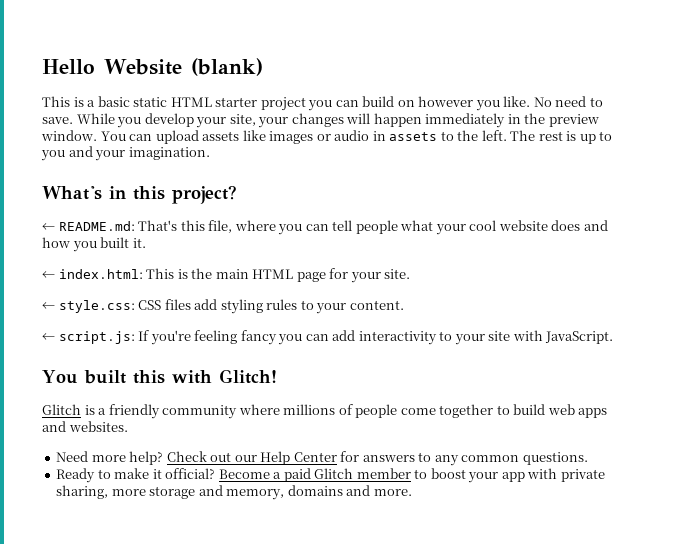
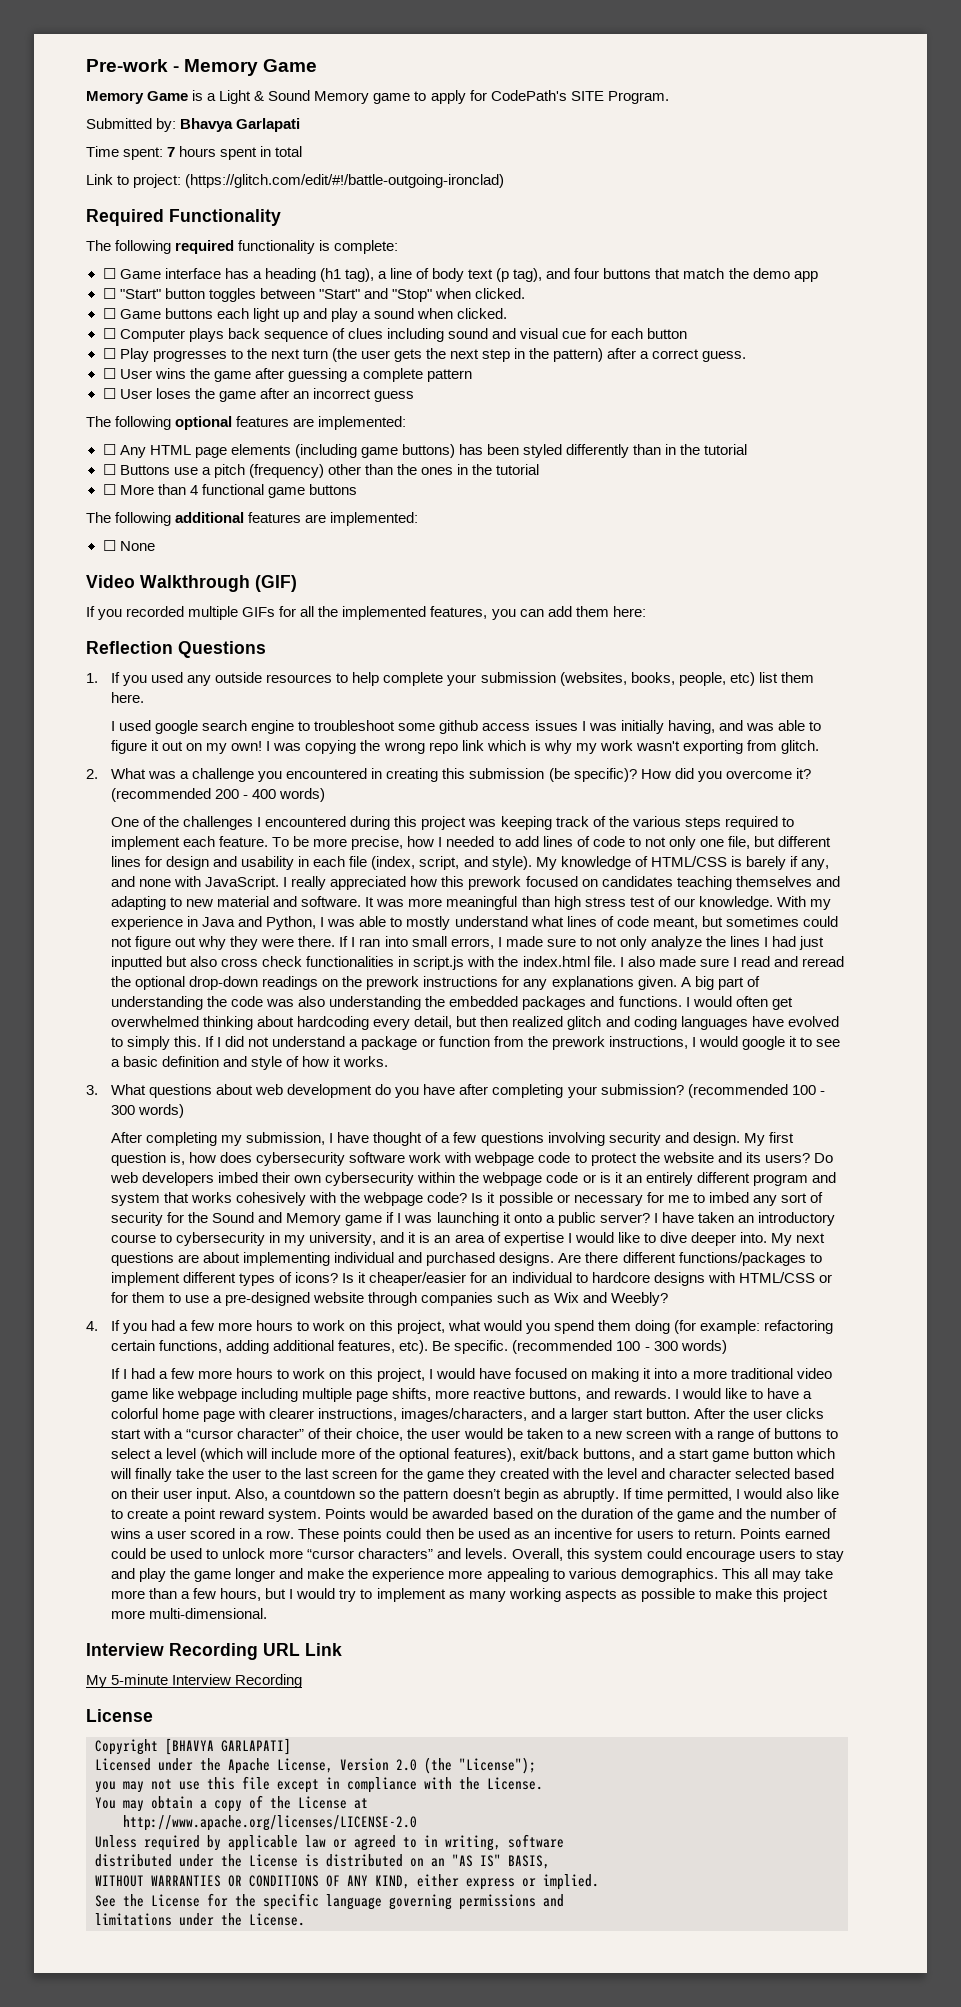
[42,58,263,76] [42,96,603,111] [42,113,599,128] [41,130,613,144] [41,146,210,161] [42,185,237,204] [42,220,608,235] [42,237,146,252] [42,268,411,283] [42,299,404,314] [42,330,614,345] [42,369,277,384] [42,404,608,419] [42,421,128,432] [56,451,588,466] [56,468,605,483] [56,485,412,500] Hello Website (blank) // This is a basic static HTML starter project you can build on however you like. No need to save. While you develop your site, your changes will happen immediately in the preview window. You can upload assets like images or audio in assets to the left. The rest is up to you and your imagination. // What's in this project? // ← README.md: That's this file, where you can tell people what your cool website does and how you built it. // ← index.html: This is the main HTML page for your site. // ← style.css: CSS files add styling rules to your content. // ← script.js: If you're feeling fancy you can add interactivity to your site with JavaScript. // You built this with Glitch! // Glitch is a friendly community where millions of people come together to build web apps and websites. // Need more help? Check out our Help Center for answers to any common questions. // Ready to make it official? Become a paid Glitch member to boost your app with private sharing, more storage and memory, domains and more. -> [86,59,318,76] [86,90,669,104] [86,118,301,132] [86,146,303,160] [86,174,505,188] [86,209,281,226] [86,240,399,254] [102,268,818,282] [102,288,525,302] [102,308,508,322] [102,328,688,342] [102,348,747,362] [102,368,472,382] [102,388,414,402] [86,416,407,430] [102,444,748,458] [102,464,540,478] [102,484,357,498] [86,512,419,526] [102,540,155,551] [86,575,297,592] [86,606,646,620] [86,641,266,658] [86,672,814,686] [111,692,145,703] [111,720,821,734] [111,740,820,754] [86,768,811,782] [111,788,326,802] [111,816,794,830] [111,836,832,850] [111,856,829,870] [111,876,840,890] [111,896,831,910] [111,916,838,930] [111,936,825,950] [111,956,844,970] [111,976,760,990] [111,996,793,1010] [111,1016,839,1030] [111,1036,841,1050] [111,1056,389,1070] [86,1084,825,1098] [111,1104,185,1118] [111,1132,794,1146] [111,1152,833,1166] [110,1172,836,1186] [111,1192,823,1206] [111,1212,836,1226] [111,1232,826,1246] [111,1252,822,1266] [111,1272,832,1286] [111,1292,668,1306] [86,1320,834,1334] [111,1340,727,1354] [111,1368,833,1382] [111,1388,812,1402] [111,1408,824,1422] [111,1428,839,1442] [111,1448,835,1462] [110,1468,835,1482] [111,1488,840,1502] [111,1508,838,1522] [110,1528,831,1542] [111,1548,844,1562] [111,1568,833,1582] [111,1588,829,1602] [111,1608,268,1619] [86,1643,342,1660] [86,1674,303,1688] [86,1709,153,1722] [95,1738,291,1755] [95,1757,536,1774] [95,1776,543,1793] [95,1795,368,1812] [123,1815,417,1831] [95,1834,564,1851] [95,1854,550,1869] [95,1874,599,1890] [95,1893,564,1910] [95,1913,305,1926] Pre-work - Memory Game // Memory Game is a Light & Sound Memory game to apply for CodePath's SITE Program. // Submitted by: Bhavya Garlapati // Time spent: 7 hours spent in total // Link to project: (https://glitch.com/edit/#!/battle-outgoing-ironclad) // Required Functionality // The following required functionality is complete: // ☐ Game interface has a heading (h1 tag), a line of body text (p tag), and four buttons that match the demo app // ☐ "Start" button toggles between "Start" and "Stop" when clicked. // ☐ Game buttons each light up and play a sound when clicked. // ☐ Computer plays back sequence of clues including sound and visual cue for each button // ☐ Play progresses to the next turn (the user gets the next step in the pattern) after a correct guess. // ☐ User wins the game after guessing a complete pattern // ☐ User loses the game after an incorrect guess // The following optional features are implemented: // ☐ Any HTML page elements (including game buttons) has been styled differently than in the tutorial // ☐ Buttons use a pitch (frequency) other than the ones in the tutorial // ☐ More than 4 functional game buttons // The following additional features are implemented: // ☐ None // Video Walkthrough (GIF) // If you recorded multiple GIFs for all the implemented features, you can add them here: // Reflection Questions // 1. If you used any outside resources to help complete your submission (websites, books, people, etc) list them here. // I used google search engine to troubleshoot some github access issues I was initially having, and was able to figure it out on my own! I was copying the wrong repo link which is why my work wasn't exporting from glitch. // 2. What was a challenge you encountered in creating this submission (be specific)? How did you overcome it? (recommended 200 - 400 words) // One of the challenges I encountered during this project was keeping track of the various steps required to implement each feature. To be more precise, how I needed to add lines of code to not only one file, but different lines for design and usability in each file (index, script, and style). My knowledge of HTML/CSS is barely if any, and none with JavaScript. I really appreciated how this prework focused on candidates teaching themselves and adapting to new material and software. It was more meaningful than high stress test of our knowledge. With my experience in Java and Python, I was able to mostly understand what lines of code meant, but sometimes could not figure out why they were there. If I ran into small errors, I made sure to not only analyze the lines I had just inputted but also cross check functionalities in script.js with the index.html file. I also made sure I read and reread the optional drop-down readings on the prework instructions for any explanations given. A big part of understanding the code was also understanding the embedded packages and functions. I would often get overwhelmed thinking about hardcoding every detail, but then realized glitch and coding languages have evolved to simply this. If I did not understand a package or function from the prework instructions, I would google it to see a basic definition and style of how it works. // 3. What questions about web development do you have after completing your submission? (recommended 100 - 300 words) // After completing my submission, I have thought of a few questions involving security and design. My first question is, how does cybersecurity software work with webpage code to protect the website and its users? Do web developers imbed their own cybersecurity within the webpage code or is it an entirely different program and system that works cohesively with the webpage code? Is it possible or necessary for me to imbed any sort of security for the Sound and Memory game if I was launching it onto a public server? I have taken an introductory course to cybersecurity in my university, and it is an area of expertise I would like to dive deeper into. My next questions are about implementing individual and purchased designs. Are there different functions/packages to implement different types of icons? Is it cheaper/easier for an individual to hardcore designs with HTML/CSS or for them to use a pre-designed website through companies such as Wix and Weebly? // 4. If you had a few more hours to work on this project, what would you spend them doing (for example: refactoring certain functions, adding additional features, etc). Be specific. (recommended 100 - 300 words) // If I had a few more hours to work on this project, I would have focused on making it into a more traditional video game like webpage including multiple page shifts, more reactive buttons, and rewards. I would like to have a colorful home page with clearer instructions, images/characters, and a larger start button. After the user clicks start with a “cursor character” of their choice, the user would be taken to a new screen with a range of buttons to select a level (which will include more of the optional features), exit/back buttons, and a start game button which will finally take the user to the last screen for the game they created with the level and character selected based on their user input. Also, a countdown so the pattern doesn’t begin as abruptly. If time permitted, I would also like to create a point reward system. Points would be awarded based on the duration of the game and the number of wins a user scored in a row. These points could then be used as an incentive for users to return. Points earned could be used to unlock more “cursor characters” and levels. Overall, this system could encourage users to stay and play the game longer and make the experience more appealing to various demographics. This all may take more than a few hours, but I would try to implement as many working aspects as possible to make this project more multi-dimensional. // Interview Recording URL Link // My 5-minute Interview Recording // License // Copyright [BHAVYA GARLAPATI] // Licensed under the Apache License, Version 2.0 (the "License"); // you may not use this file except in compliance with the License. // You may obtain a copy of the License at // http://www.apache.org/licenses/LICENSE-2.0 // Unless required by applicable law or agreed to in writing, software // distributed under the License is distributed on an "AS IS" BASIS, // WITHOUT WARRANTIES OR CONDITIONS OF ANY KIND, either express or implied. // See the License for the specific language governing permissions and // limitations under the License.

